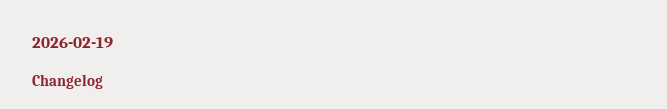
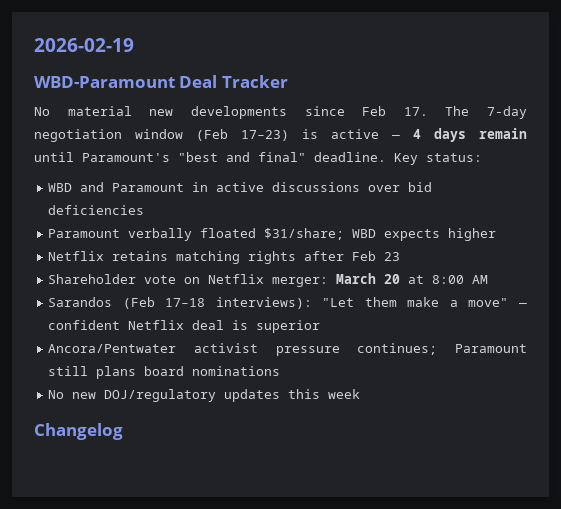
(113, 42) none -> [34,75,288,88] [34,106,527,119] [34,128,527,142] [34,152,482,165] [48,182,433,192] [48,205,145,215] [48,228,497,241] [48,251,401,264] [48,273,489,287] [48,297,528,309] [48,320,321,333] [48,343,527,356] [48,366,281,379] [48,389,361,402] // WBD-Paramount Deal Tracker // No material new developments since Feb 17. The 7-day negotiation window (Feb 17–23) is active — 4 days remain until Paramount's "best and final" deadline. Key status: // WBD and Paramount in active discussions over bid deficiencies // Paramount verbally floated $31/share; WBD expects higher // Netflix retains matching rights after Feb 23 // Shareholder vote on Netflix merger: March 20 at 8:00 AM // Sarandos (Feb 17–18 interviews): "Let them make a move" — confident Netflix deal is superior // Ancora/Pentwater activist pressure continues; Paramount still plans board nominations // No new DOJ/regulatory updates this week

